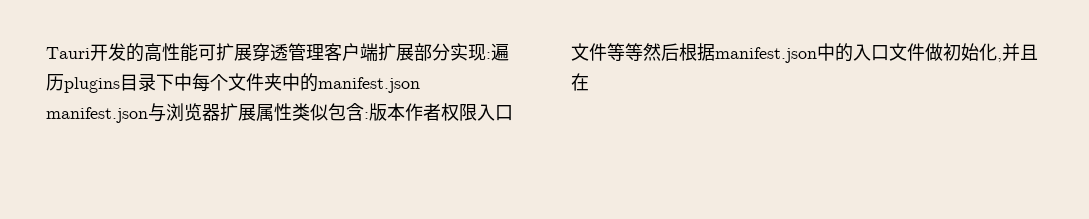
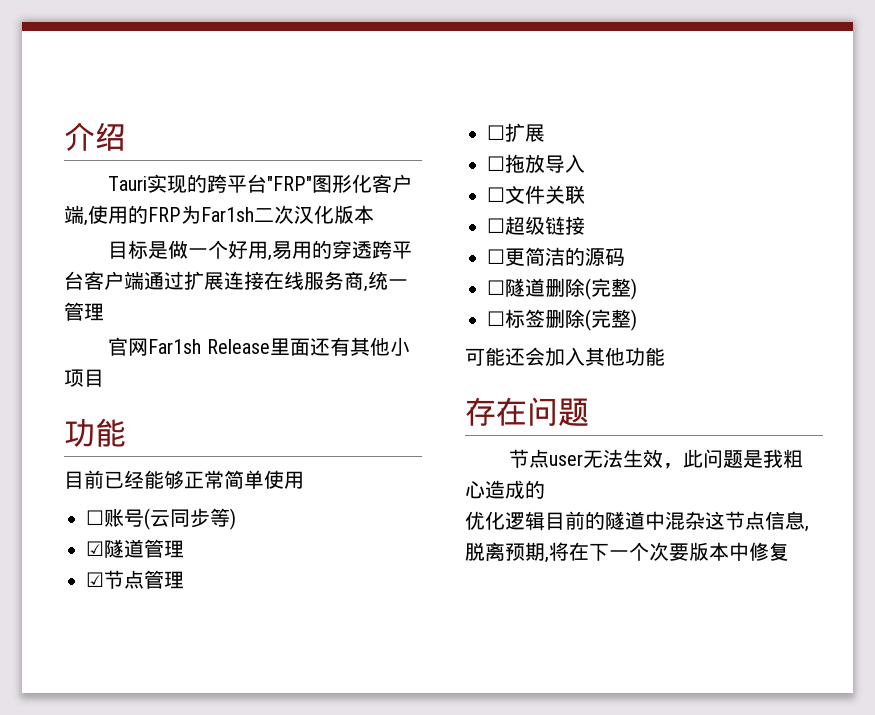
[46,43,509,62] [46,73,420,93] [46,103,513,123] [571,43,1038,63] [571,73,589,91] Tauri开发的高性能可扩展穿透管理客户端扩展部分实现:遍历plugins目录下中每个文件夹中的manifest.json manifest.json与浏览器扩展属性类似包含:版本作者权限入口文件等等然后根据manifest.json中的入口文件做初始化,并且在 -> [64,122,126,151] [108,174,413,194] [64,205,374,226] [108,240,413,261] [64,271,408,292] [64,302,104,321] [108,337,410,356] [64,369,104,387] [64,418,126,447] [64,470,304,489] [86,508,236,530] [86,539,184,558] [86,570,184,589] [487,123,545,142] [487,154,585,173] [487,185,585,204] [487,216,585,235] [487,247,625,266] [487,278,637,300] [487,309,637,331] [465,347,665,367] [465,397,589,427] [509,449,804,469] [465,480,545,499] [465,511,809,532] [465,542,789,563] 介绍 // Tauri实现的跨平台"FRP"图形化客户端,使用的FRP为Far1sh二次汉化版本 // 目标是做一个好用,易用的穿透跨平台客户端通过扩展连接在线服务商,统一管理 // 官网Far1sh Release里面还有其他小项目 // 功能 // 目前已经能够正常简单使用 // ☐账号(云同步等) // ☑隧道管理 // ☑节点管理 // ☐扩展 // ☐拖放导入 // ☐文件关联 // ☐超级链接 // ☐更简洁的源码 // ☐隧道删除(完整) // ☐标签删除(完整) // 可能还会加入其他功能 // 存在问题 // 节点user无法生效，此问题是我粗心造成的 // 优化逻辑目前的隧道中混杂这节点信息,脱离预期,将在下一个次要版本中修复

